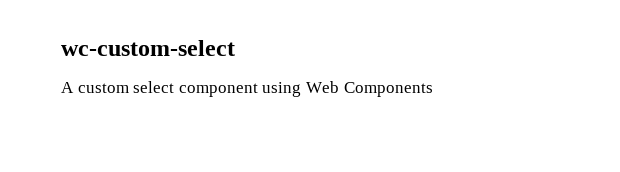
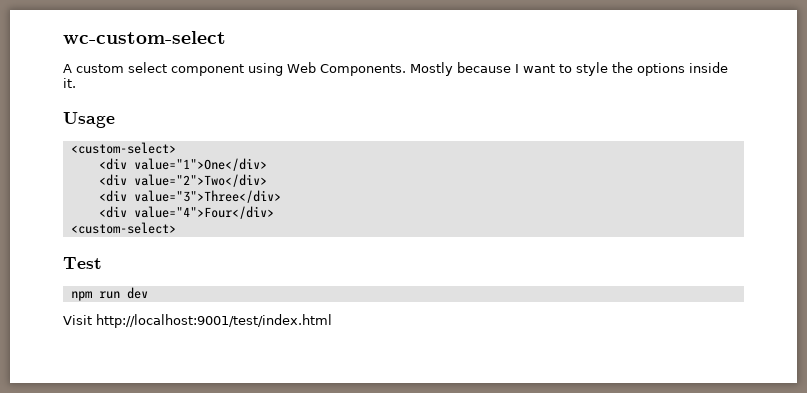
[343,82,433,97] Components -> [320,62,728,76] [63,78,76,88] [63,112,115,128] [70,142,176,154] [98,158,267,171] [98,174,267,187] [98,190,281,203] [98,206,274,219] [70,222,176,234] [63,257,102,269] [70,287,148,301] [63,314,332,328] Components. Mostly because I want to style the options inside it. // Usage // <custom-select> // <div value="1">One</div> // <div value="2">Two</div> // <div value="3">Three</div> // <div value="4">Four</div> // <custom-select> // Test // npm run dev // Visit http://localhost:9001/test/index.html

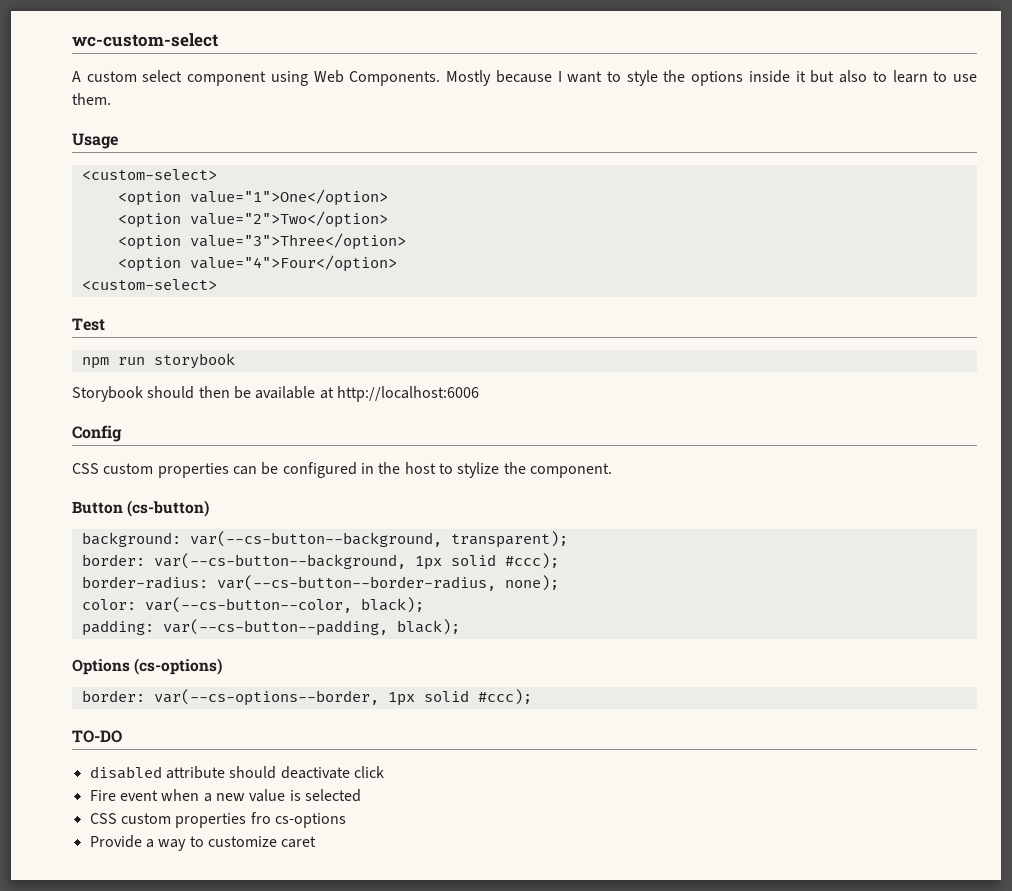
[63,78,76,88] [63,112,115,128] [70,142,176,154] [98,158,267,171] [98,174,267,187] [98,190,281,203] [98,206,274,219] [70,222,176,234] [63,257,102,269] [70,287,148,301] [63,314,332,328] it. // Usage // <custom-select> // <div value="1">One</div> // <div value="2">Two</div> // <div value="3">Three</div> // <div value="4">Four</div> // <custom-select> // Test // npm run dev // Visit http://localhost:9001/test/index.html -> [795,70,978,83] [72,93,111,105] [72,133,118,149] [81,169,217,180] [117,189,388,206] [117,211,388,228] [117,233,406,250] [117,255,397,272] [81,279,217,290] [72,318,105,331] [81,353,235,369] [72,386,479,402] [72,425,122,442] [72,462,612,478] [72,500,210,517] [81,531,568,548] [81,553,559,570] [81,575,559,591] [81,597,424,613] [81,619,460,636] [72,658,223,675] [81,689,532,706] [72,730,122,743] [89,766,384,779] [89,789,361,802] [89,812,346,828] [89,835,317,851] it but also to learn to use them. // Usage // <custom-select> // <option value="1">One</option> // <option value="2">Two</option> // <option value="3">Three</option> // <option value="4">Four</option> // <custom-select> // Test // npm run storybook // Storybook should then be available at http://localhost:6006 // Config // CSS custom properties can be configured in the host to stylize the component. // Button (cs-button) // background: var(--cs-button--background, transparent); // border: var(--cs-button--background, 1px solid #ccc); // border-radius: var(--cs-button--border-radius, none); // color: var(--cs-button--color, black); // padding: var(--cs-button--padding, black); // Options (cs-options) // border: var(--cs-options--border, 1px solid #ccc); // TO-DO // disabled attribute should deactivate click // Fire event when a new value is selected // CSS custom properties fro cs-options // Provide a way to customize caret

